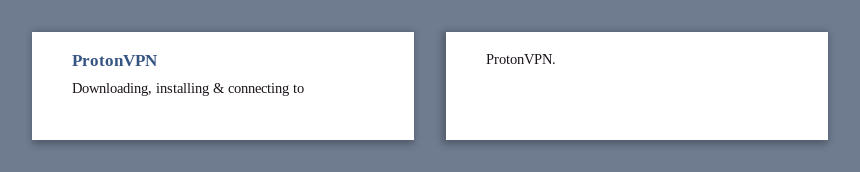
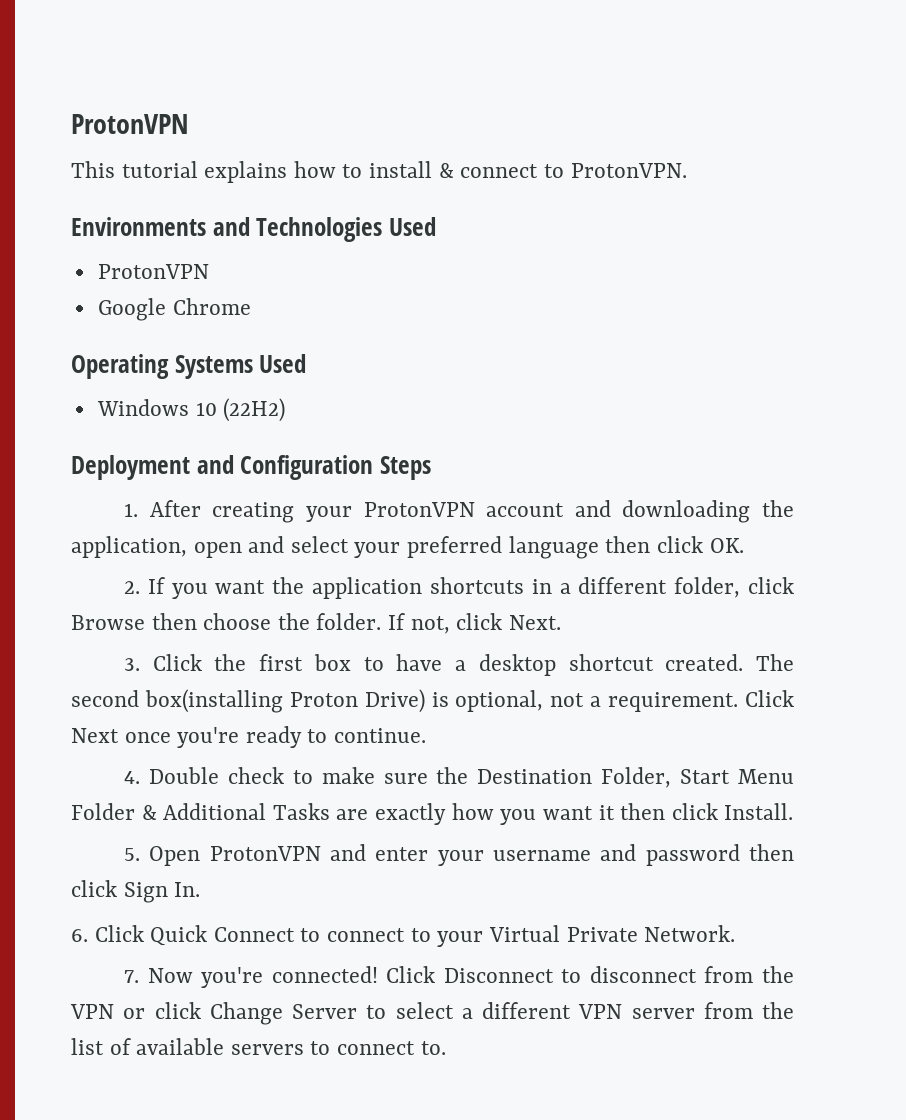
[72,55,158,66] [72,83,304,96] [486,54,556,64] ProtonVPN // Downloading, installing & connecting to ProtonVPN. -> [71,114,189,134] [71,161,687,183] [71,217,436,242] [97,264,209,279] [97,298,251,321] [71,354,307,379] [96,398,286,422] [71,455,431,480] [123,500,794,523] [71,536,744,559] [123,577,795,599] [71,613,561,634] [123,654,794,676] [71,689,795,713] [71,726,427,748] [123,767,794,788] [71,803,794,825] [123,844,795,866] [71,880,201,903] [71,925,736,947] [123,966,794,988] [70,1002,794,1025] [71,1038,446,1055] ProtonVPN // This tutorial explains how to install & connect to ProtonVPN. // Environments and Technologies Used // ProtonVPN // Google Chrome // Operating Systems Used // Windows 10 (22H2) // Deployment and Configuration Steps // 1. After creating your ProtonVPN account and downloading the application, open and select your preferred language then click OK. // 2. If you want the application shortcuts in a different folder, click Browse then choose the folder. If not, click Next. // 3. Click the first box to have a desktop shortcut created. The second box(installing Proton Drive) is optional, not a requirement. Click Next once you're ready to continue. // 4. Double check to make sure the Destination Folder, Start Menu Folder & Additional Tasks are exactly how you want it then click Install. // 5. Open ProtonVPN and enter your username and password then click Sign In. // 6. Click Quick Connect to connect to your Virtual Private Network. // 7. Now you're connected! Click Disconnect to disconnect from the VPN or click Change Server to select a different VPN server from the list of available servers to connect to.

